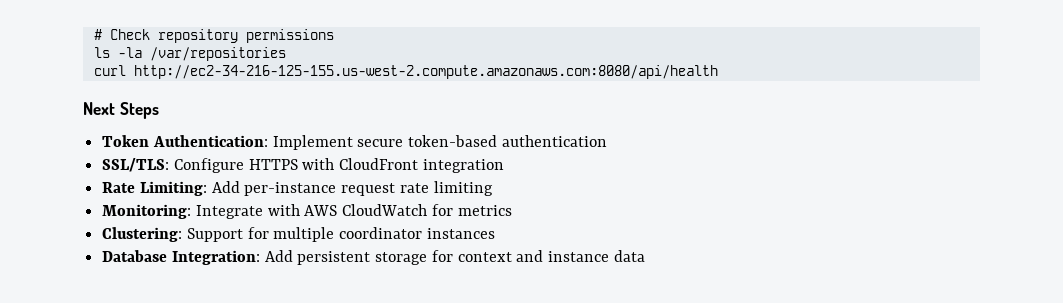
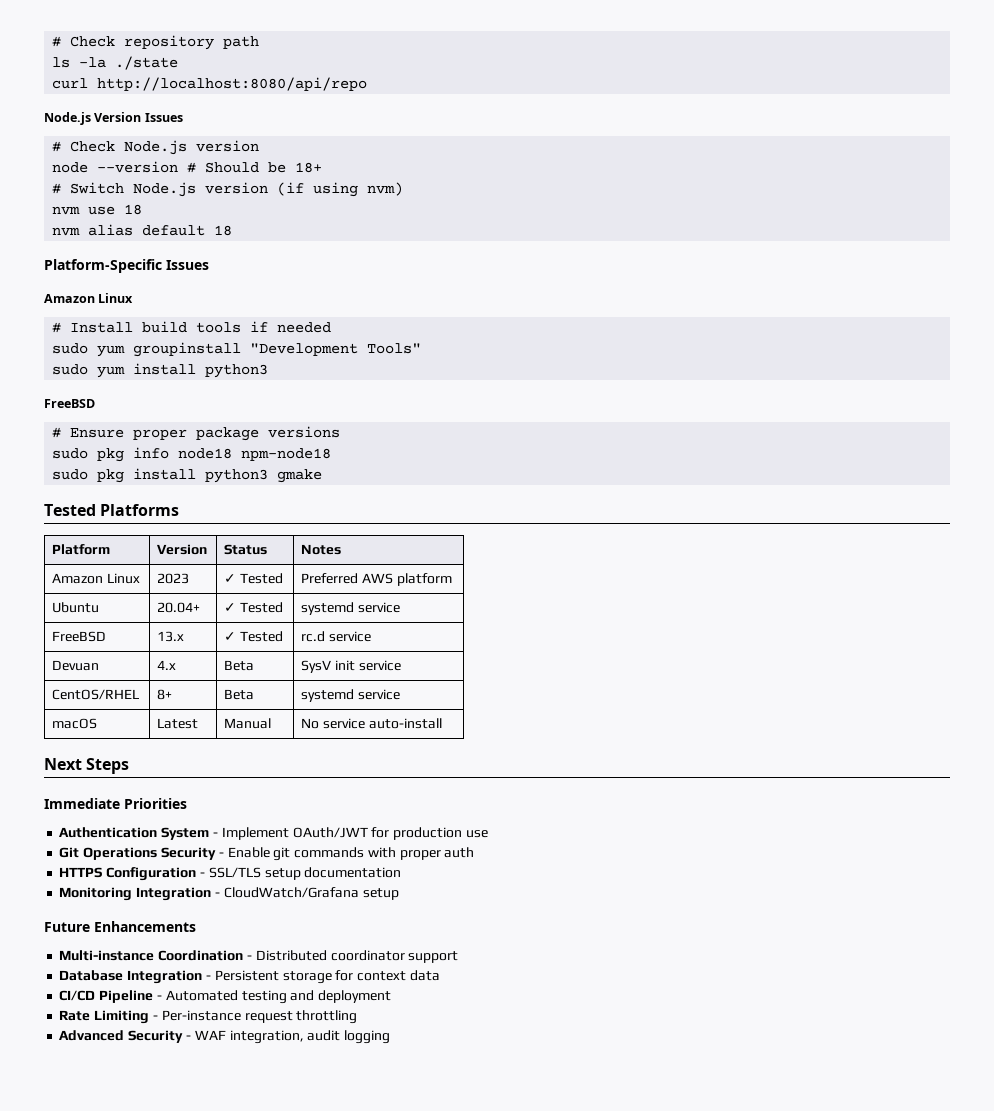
[245,29,334,43] permissions -> [223,36,260,49] path
[149,47,286,61] /var/repositories -> [115,56,179,70] ./state
[133,65,718,79] [83,102,159,119] [102,135,607,150] [102,158,504,173] [102,181,493,196] [102,204,512,219] [102,227,495,242] [102,250,645,265] http://ec2-34-216-125-155.us-west-2.compute.amazonaws.com:8080/api/health // Next Steps // Token Authentication: Implement secure token-based authentication // SSL/TLS: Configure HTTPS with CloudFront integration // Rate Limiting: Add per-instance request rate limiting // Monitoring: Integrate with AWS CloudWatch for metrics // Clustering: Support for multiple coordinator instances // Database Integration: Add persistent storage for context and instance data -> [97,77,368,91] [44,112,183,125] [52,140,260,155] [52,161,323,173] [52,182,404,197] [52,204,143,215] [52,224,233,236] [44,259,209,273] [44,293,134,303] [52,321,332,333] [52,342,422,357] [52,363,269,378] [44,399,95,408] [52,426,341,441] [52,447,332,462] [52,468,323,483] [44,504,180,516] [51,544,110,555] [156,544,207,555] [223,544,267,555] [300,544,341,555] [51,573,140,584] [156,573,189,584] [223,573,283,584] [300,573,452,586] [51,602,99,613] [156,602,200,613] [223,602,283,613] [300,602,400,615] [51,631,106,642] [156,631,184,642] [223,631,283,642] [300,631,371,642] [51,660,99,671] [156,660,176,670] [223,660,254,671] [300,660,401,673] [51,689,139,700] [156,689,172,700] [223,689,254,700] [300,689,400,702] [51,718,97,729] [156,718,198,729] [223,718,271,729] [300,718,442,729] [44,758,130,774] [44,798,187,809] [59,827,488,840] [59,847,475,861] [59,867,402,881] [59,887,399,901] [44,921,196,932] [59,950,459,963] [59,970,440,984] [59,990,392,1004] [59,1010,358,1024] [59,1030,391,1044] http://localhost:8080/api/repo // Node.js Version Issues // # Check Node.js version // node --version # Should be 18+ // # Switch Node.js version (if using nvm) // nvm use 18 // nvm alias default 18 // Platform-Specific Issues // Amazon Linux // # Install build tools if needed // sudo yum groupinstall "Development Tools" // sudo yum install python3 // FreeBSD // # Ensure proper package versions // sudo pkg info node18 npm-node18 // sudo pkg install python3 gmake // Tested Platforms // Platform | Version | Status | Notes // Amazon Linux | 2023 | ✓ Tested | Preferred AWS platform // Ubuntu | 20.04+ | ✓ Tested | systemd service // FreeBSD | 13.x | ✓ Tested | rc.d service // Devuan | 4.x | Beta | SysV init service // CentOS/RHEL | 8+ | Beta | systemd service // macOS | Latest | Manual | No service auto-install // Next Steps // Immediate Priorities // Authentication System - Implement OAuth/JWT for production use // Git Operations Security - Enable git commands with proper auth // HTTPS Configuration - SSL/TLS setup documentation // Monitoring Integration - CloudWatch/Grafana setup // Future Enhancements // Multi-instance Coordination - Distributed coordinator support // Database Integration - Persistent storage for context data // CI/CD Pipeline - Automated testing and deployment // Rate Limiting - Per-instance request throttling // Advanced Security - WAF integration, audit logging

